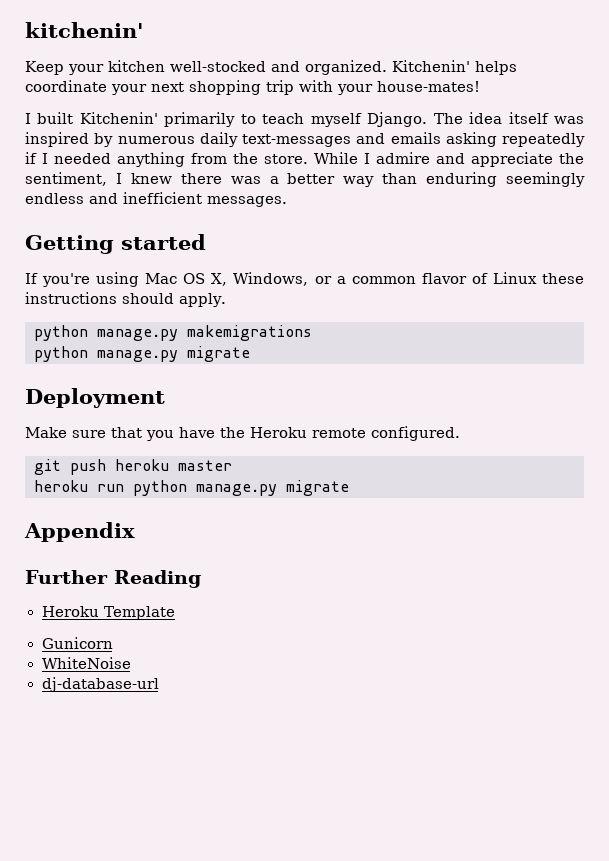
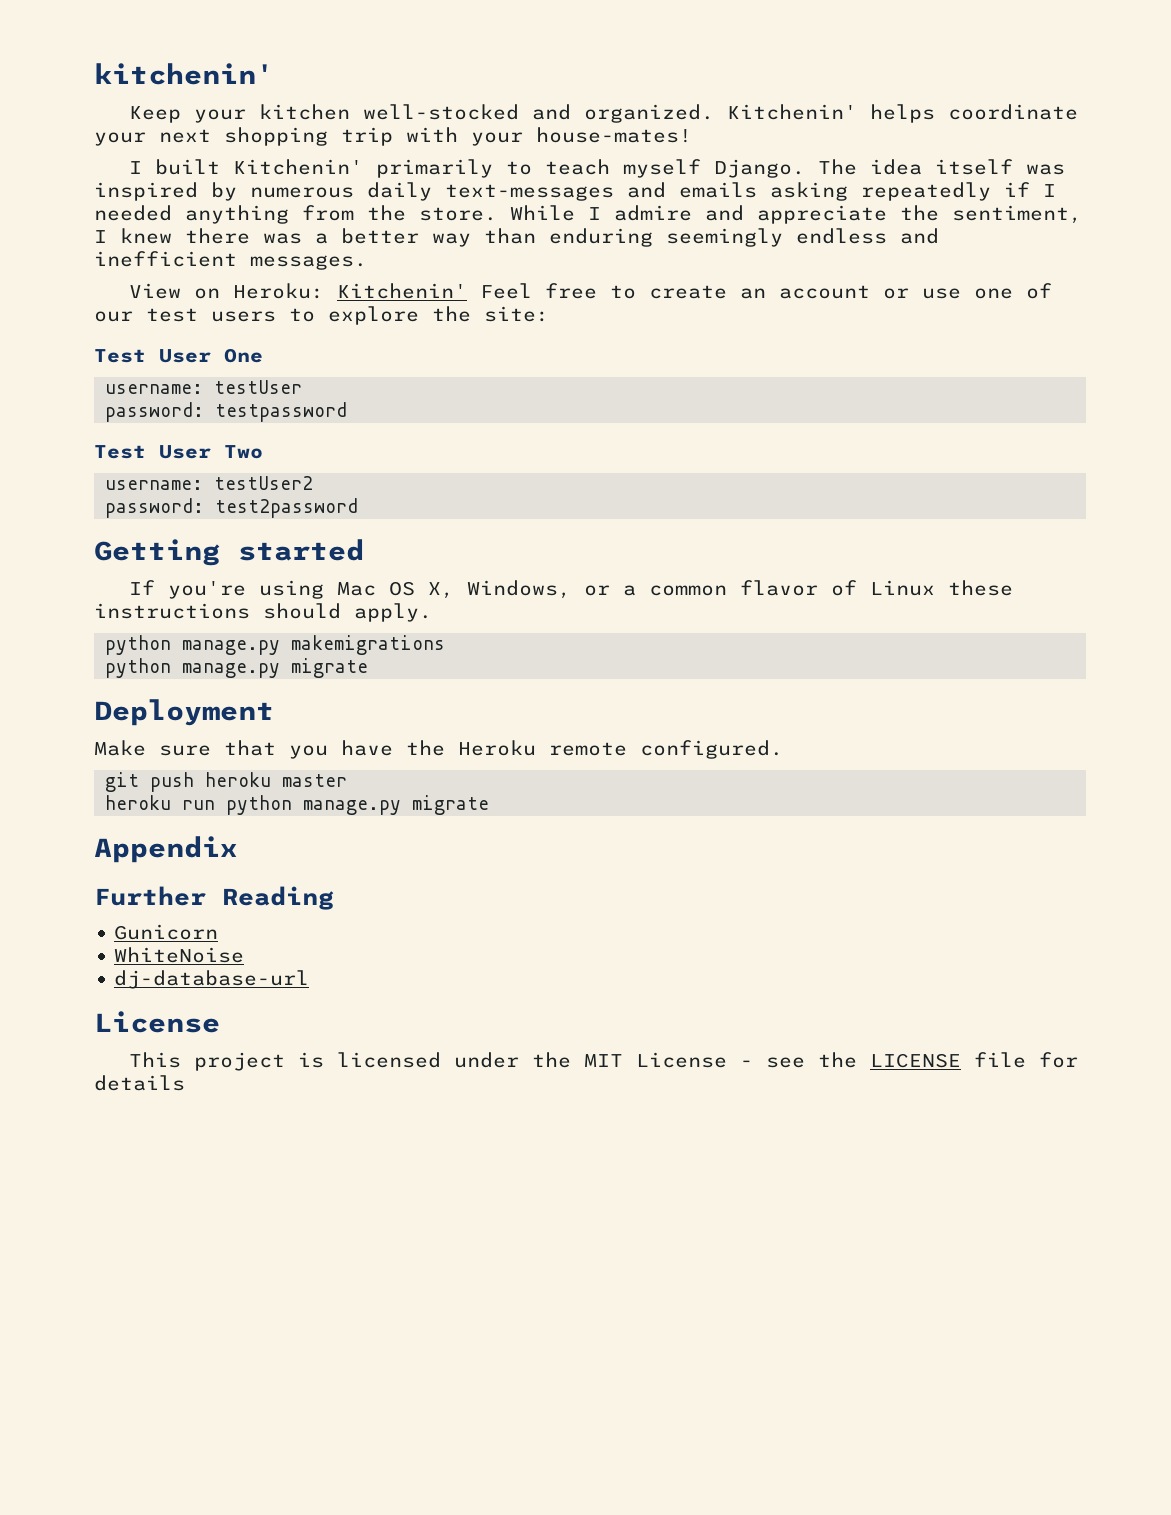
(287, 201) none -> [129,283,1053,299] [94,306,549,325] [94,348,263,363] [105,380,303,394] [105,402,348,422] [94,445,263,459] [105,476,314,490] [105,498,359,518] // View on Heroku: Kitchenin' Feel free to create an account or use one of our test users to explore the site: // Test User One // username: testUser // password: testpassword // Test User Two // username: testUser2 // password: test2password
[41,606,176,620] // Heroku Template -> (334, 898) none
(159, 684) none -> [94,1011,220,1033] [129,1052,1079,1071] [94,1075,185,1091] // License // This project is licensed under the MIT License - see the LICENSE file for details

